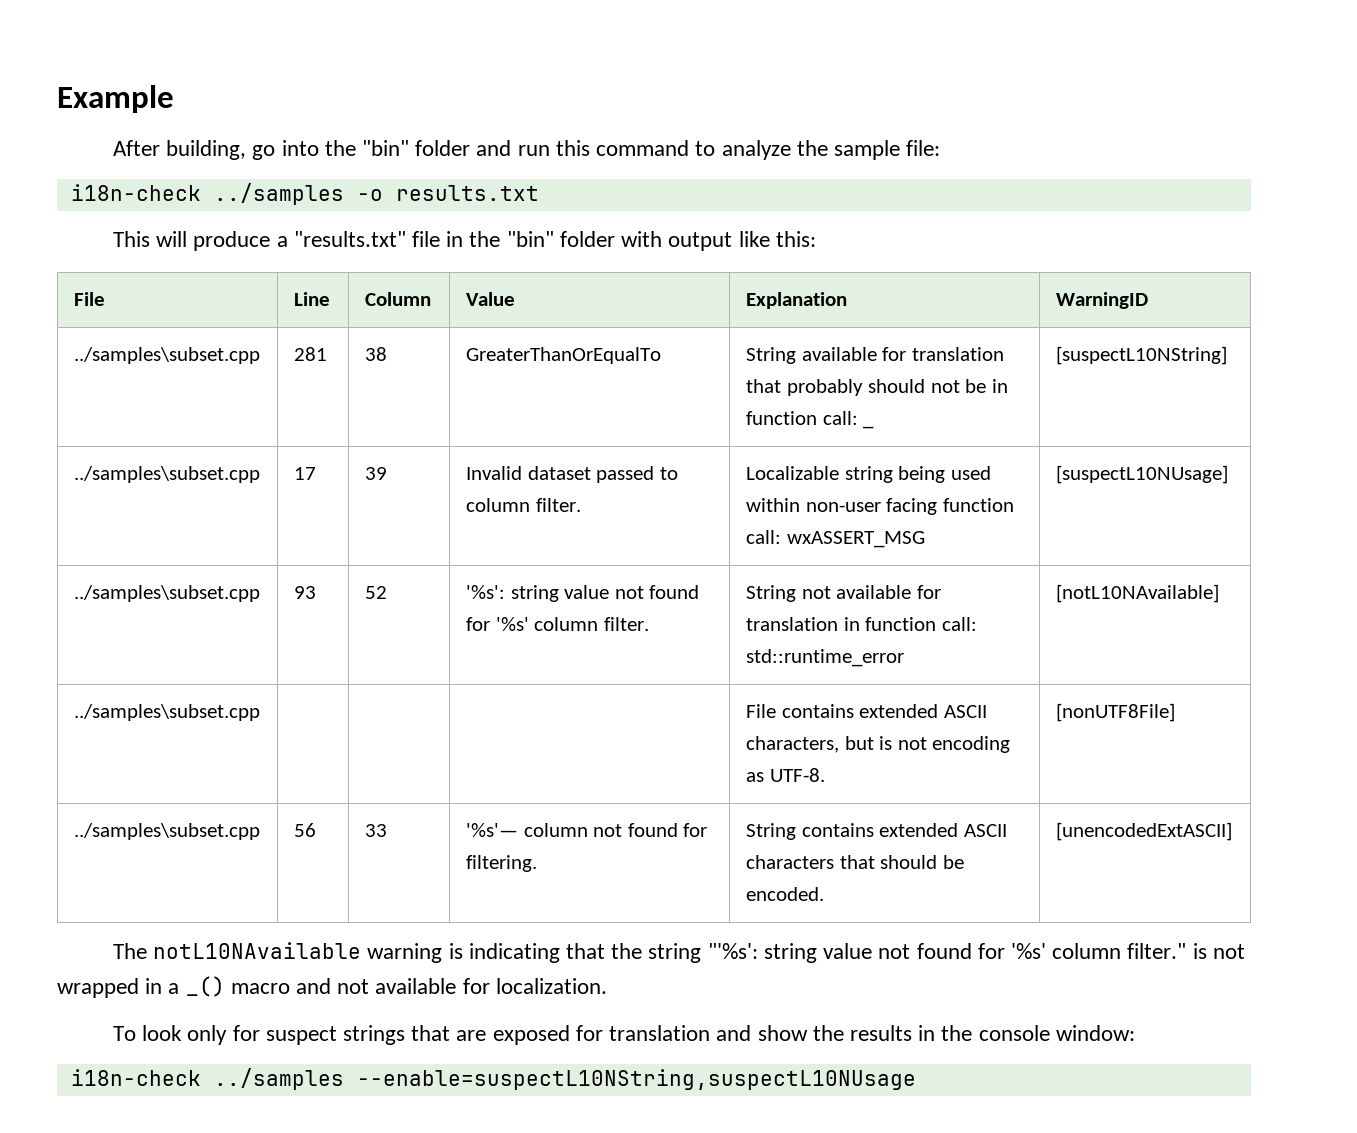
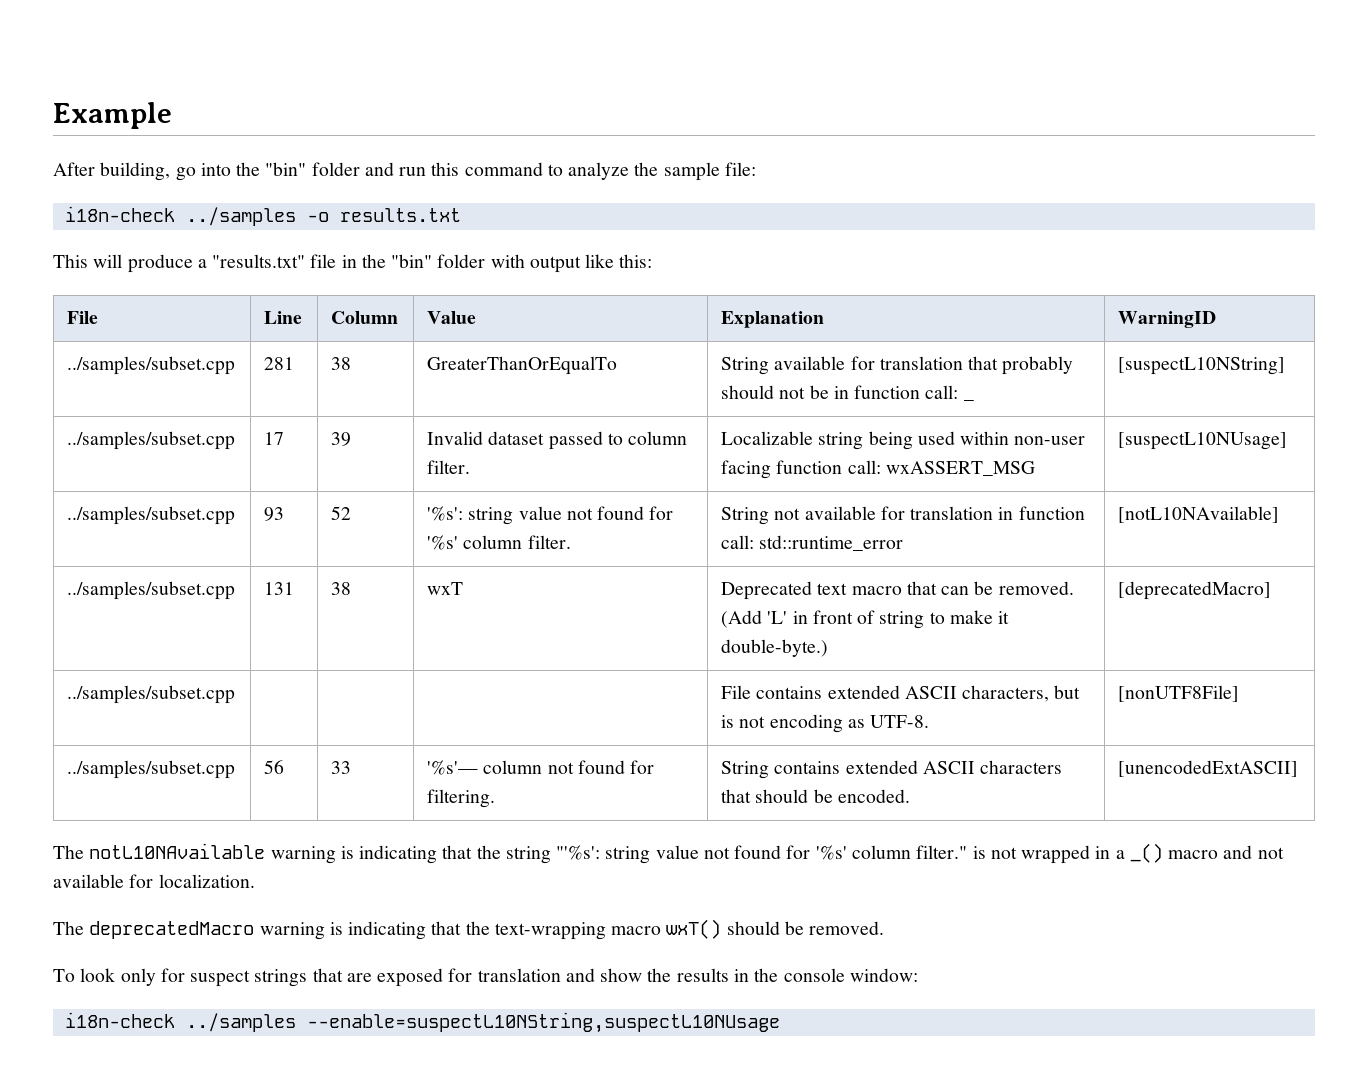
[73,347,260,364] ../samples\subset.cpp -> [67,356,236,375] ../samples/subset.cpp
[73,466,260,483] ../samples\subset.cpp -> [67,431,236,450] ../samples/subset.cpp
[73,585,260,602] ../samples\subset.cpp -> [67,506,236,525] ../samples/subset.cpp
[73,704,260,721] ../samples\subset.cpp -> [67,581,236,600] [264,582,295,595] [331,582,352,595] [427,582,464,595] [721,581,1074,600] [721,610,1010,629] [721,639,829,657] [1118,581,1272,600] [67,685,236,704] ../samples/subset.cpp | 131 | 38 | wxT | Deprecated text macro that can be removed. (Add 'L' in front of string to make it double-byte.) | [deprecatedMacro] // ../samples/subset.cpp
[73,823,260,840] ../samples\subset.cpp -> [67,760,236,779] ../samples/subset.cpp
(607, 986) none -> [53,919,885,940] // The deprecatedMacro warning is indicating that the text-wrapping macro wxT() should be removed.

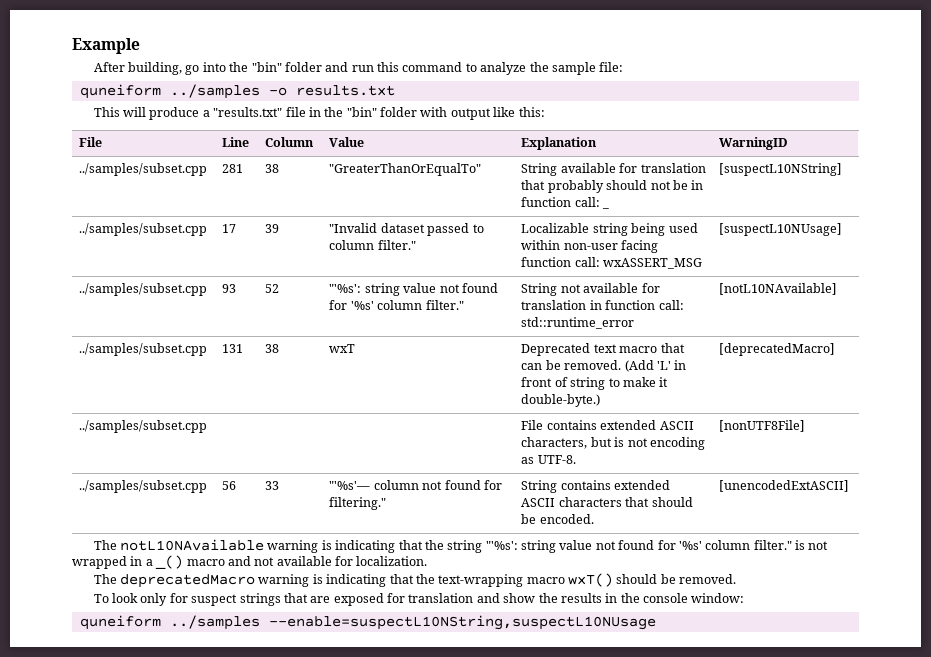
[64,206,175,222] i18n-check -> [79,84,161,99] quneiform
[427,356,618,375] GreaterThanOrEqualTo -> [329,163,482,176] "GreaterThanOrEqualTo"
[427,431,484,445] Invalid -> [329,223,378,233] "Invalid
[427,460,471,474] filter. -> [377,240,416,250] filter."
[427,506,674,525] [427,535,571,550] '%s': string value not found for '%s' column filter. -> [329,283,498,296] [329,300,464,310] "'%s': string value not found for '%s' column filter."
[427,760,479,775] '%s'— -> [329,481,371,490] "'%s'—
[427,789,496,808] filtering. -> [329,497,387,510] filtering."
[64,1012,175,1028] i18n-check -> [79,615,161,630] quneiform

